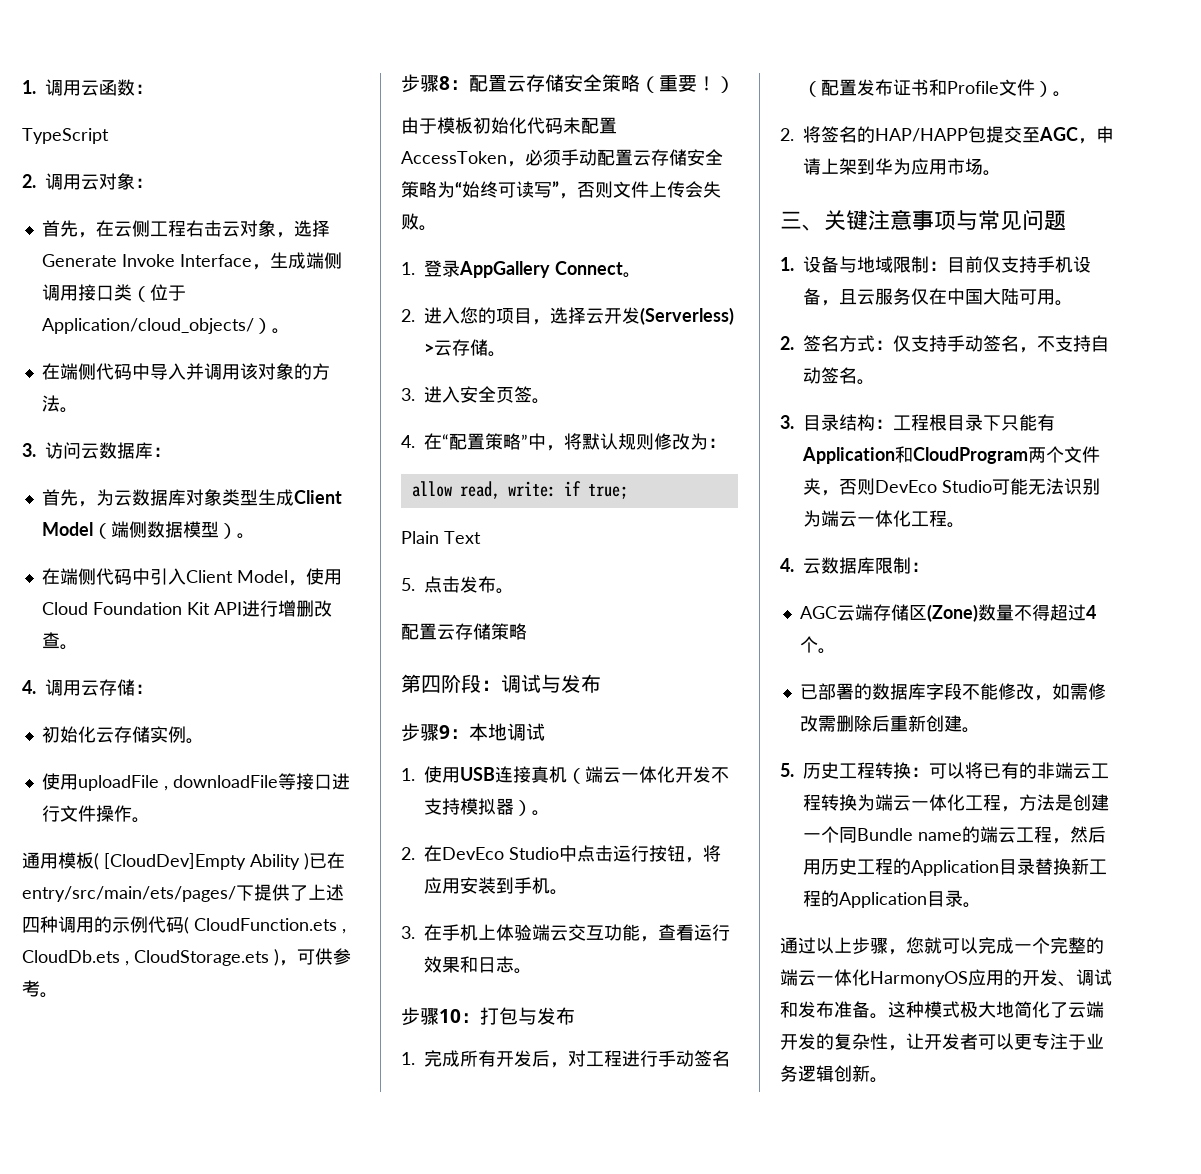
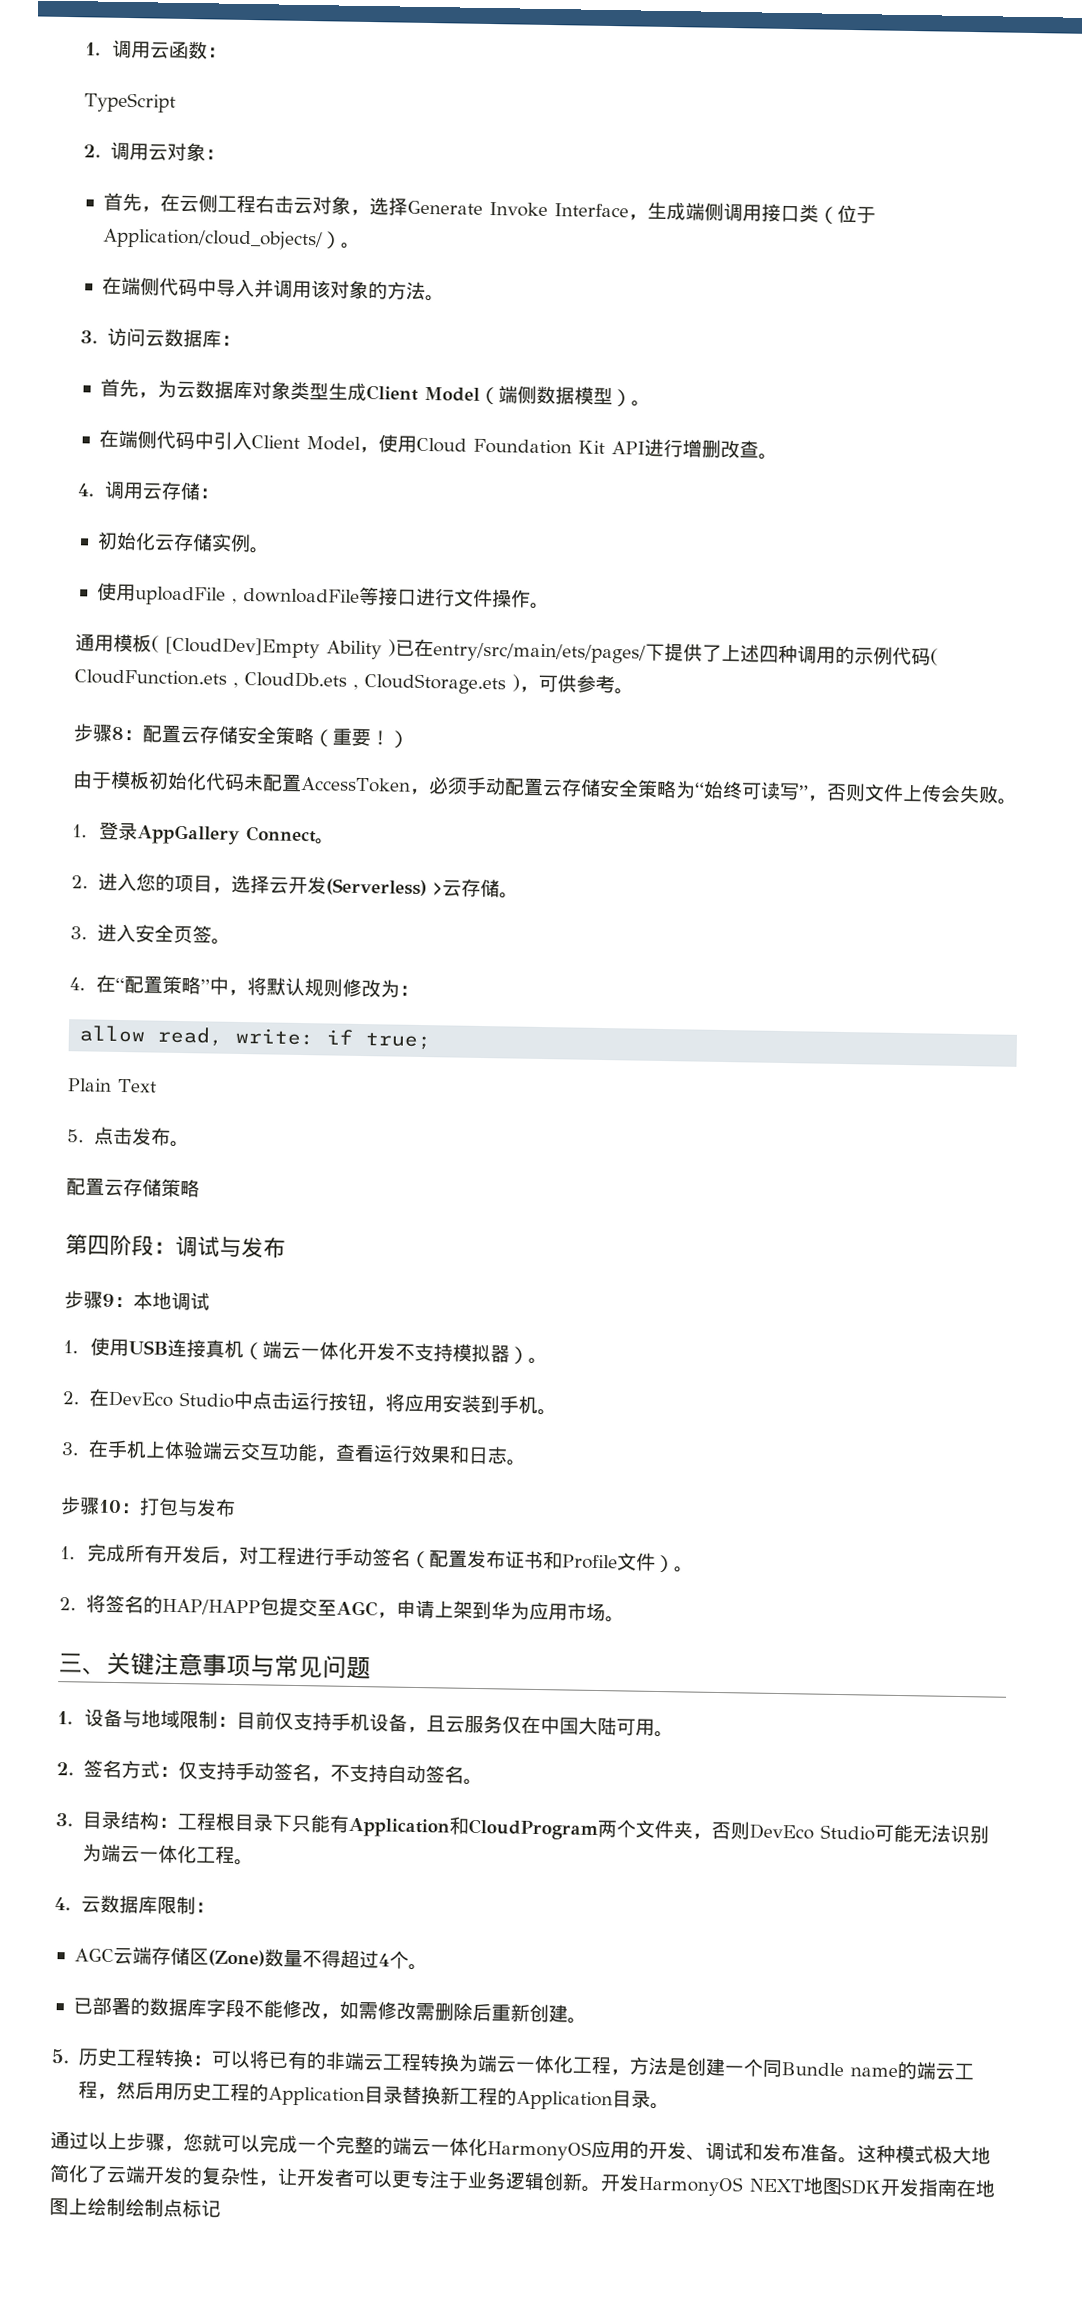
(888, 1080) none -> [600,2173,996,2198] [49,2197,221,2218] 开发HarmonyOS NEXT地图SDK开发指南在地图上绘制绘制点标记

